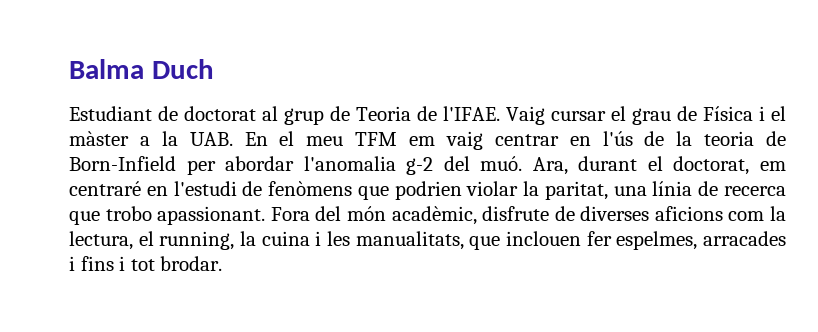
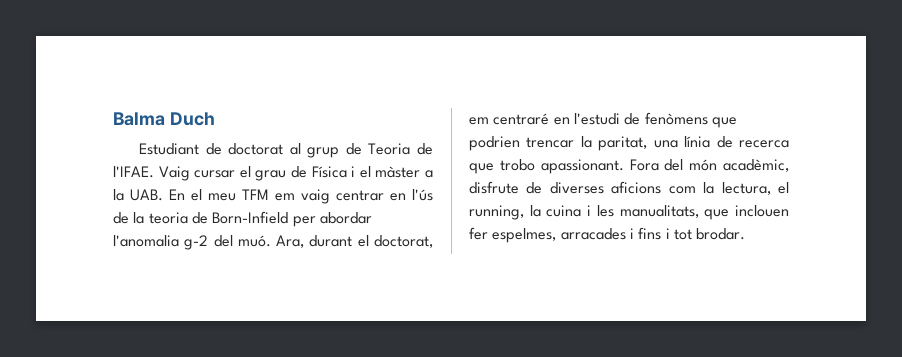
[466,181,519,196] violar -> [526,137,575,148] trencar

